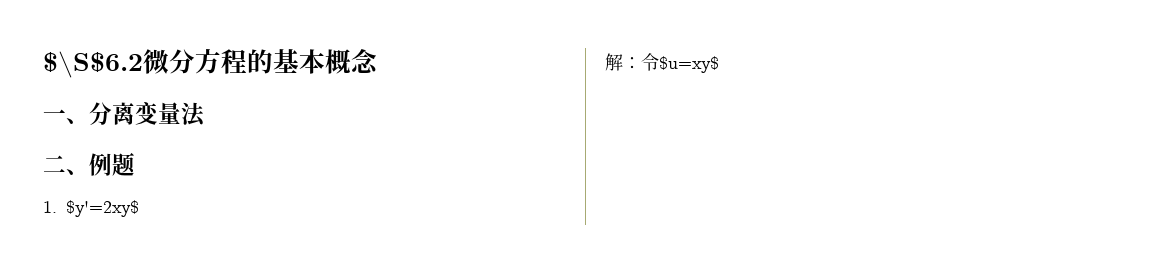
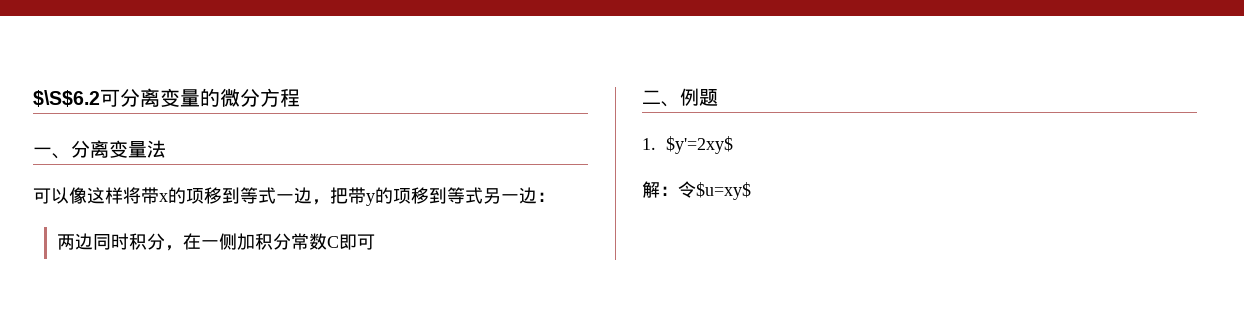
(143, 64) none -> [100,88,220,107] 可分离变量的
[247,49,379,74] 的基本概念 -> (300, 97) none
(206, 114) none -> [33,187,555,206] [57,233,376,251] // 可以像这样将带x的项移到等式一边，把带y的项移到等式另一边： // 两边同时积分，在一侧加积分常数C即可

